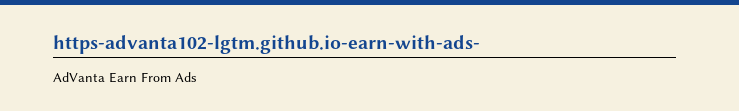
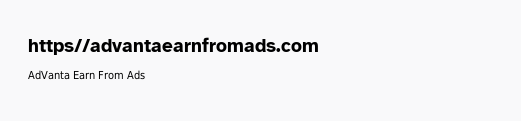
[53,35,480,54] https-advanta102-lgtm.github.io-earn-with-ads- -> [28,37,319,55] https//advantaearnfromads.com

